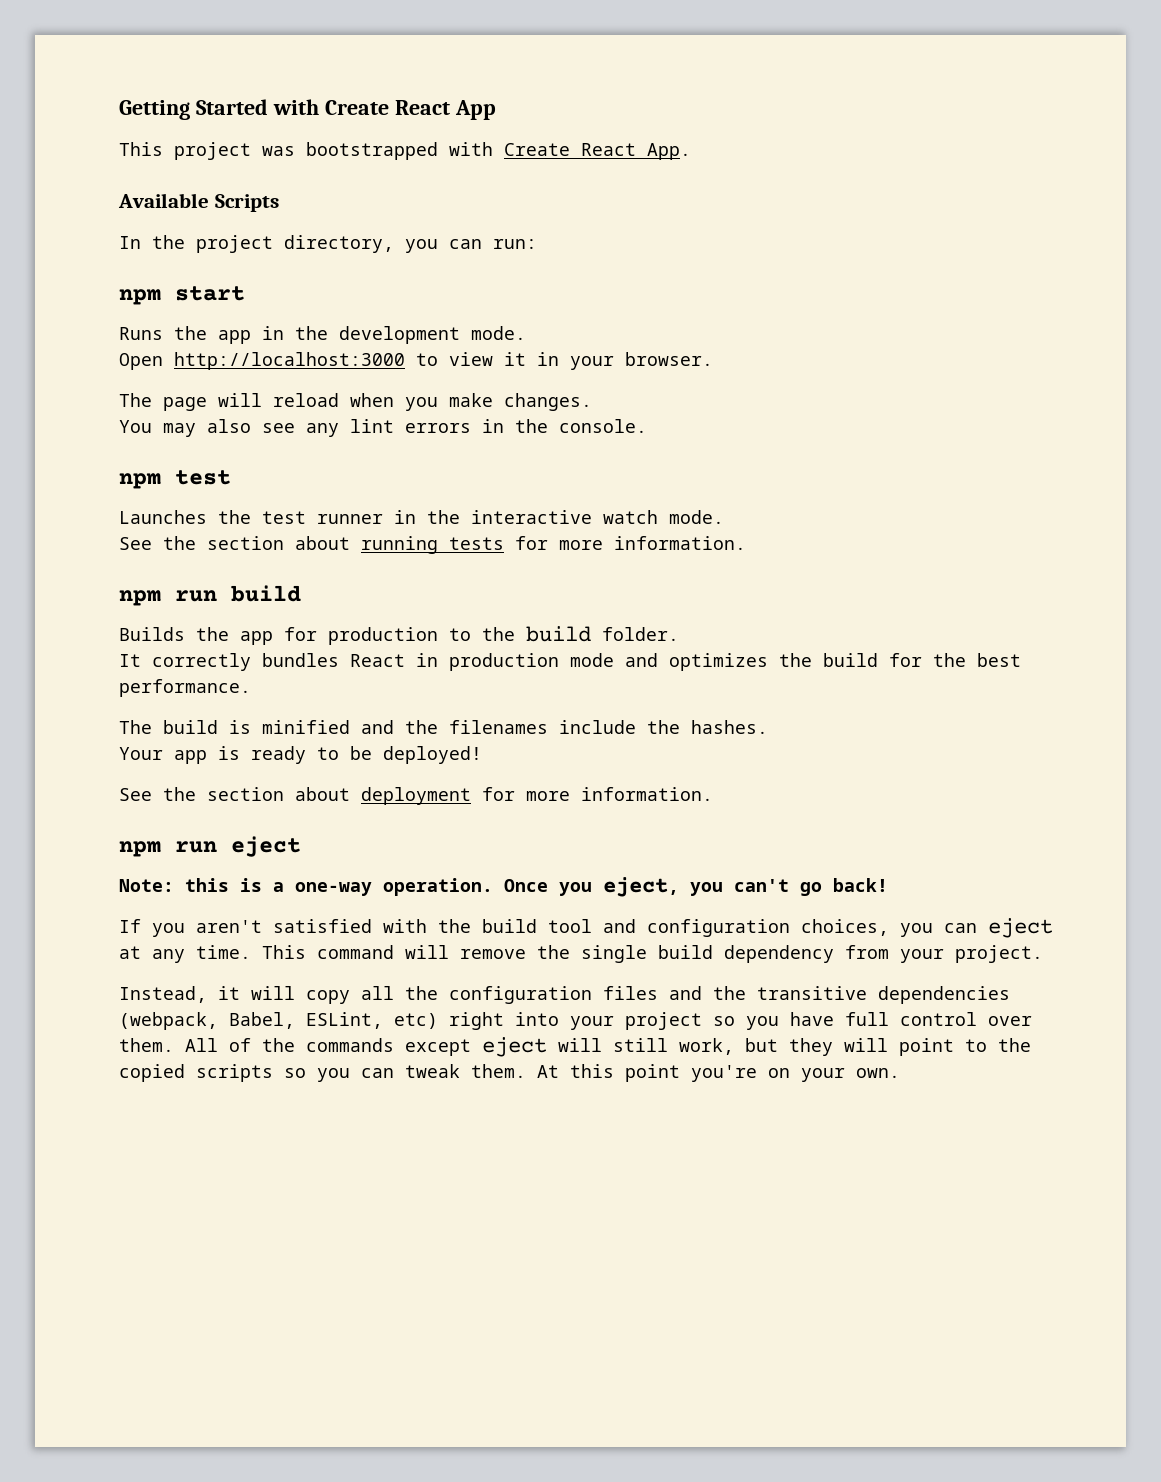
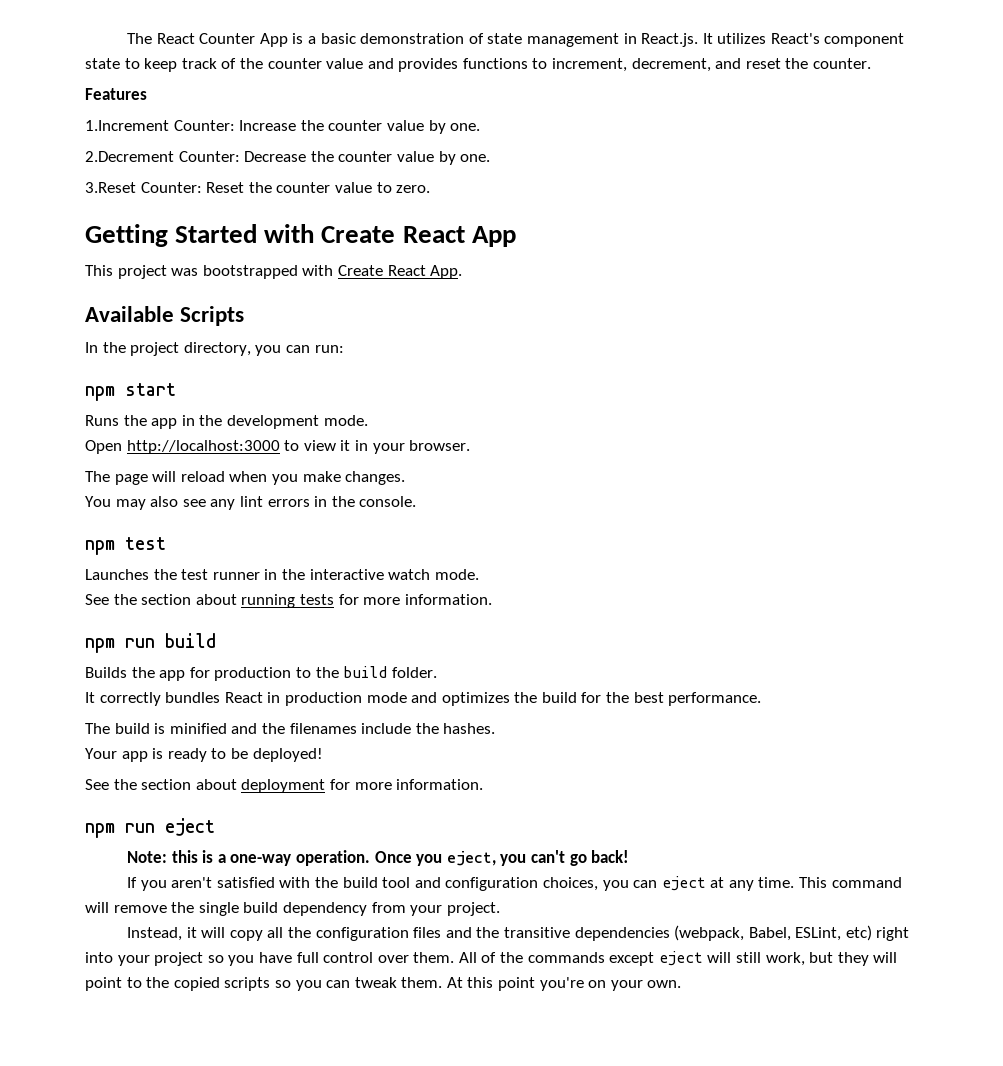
(119, 110) none -> [127,33,905,47] [85,58,872,72] [85,88,147,100] [85,120,481,134] [85,151,491,165] [85,182,431,193] The React Counter App is a basic demonstration of state management in React.js. It utilizes React's component state to keep track of the counter value and provides functions to increment, decrement, and reset the counter. // Features // 1.Increment Counter: Increase the counter value by one. // 2.Decrement Counter: Decrease the counter value by one. // 3.Reset Counter: Reset the counter value to zero. //

